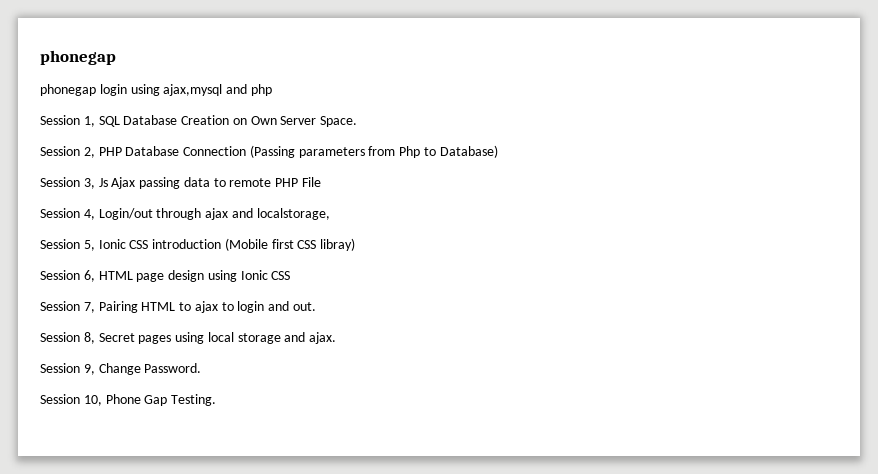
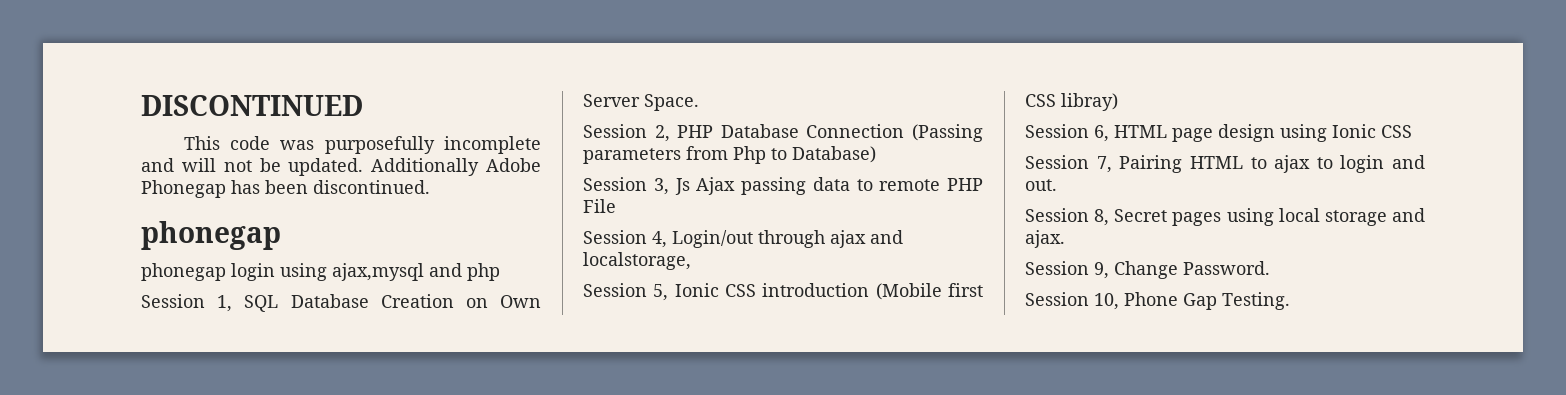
(40, 57) none -> [141,95,363,116] [183,136,541,154] [141,158,541,176] [141,180,430,198] DISCONTINUED // This code was purposefully incomplete and will not be updated. Additionally Adobe Phonegap has been discontinued. //

